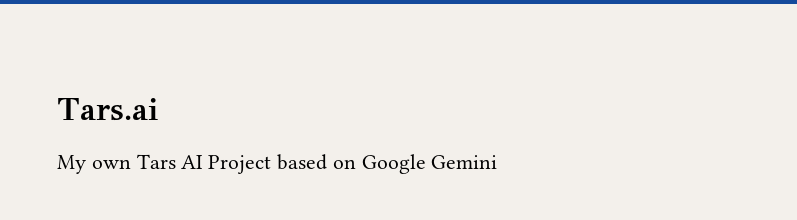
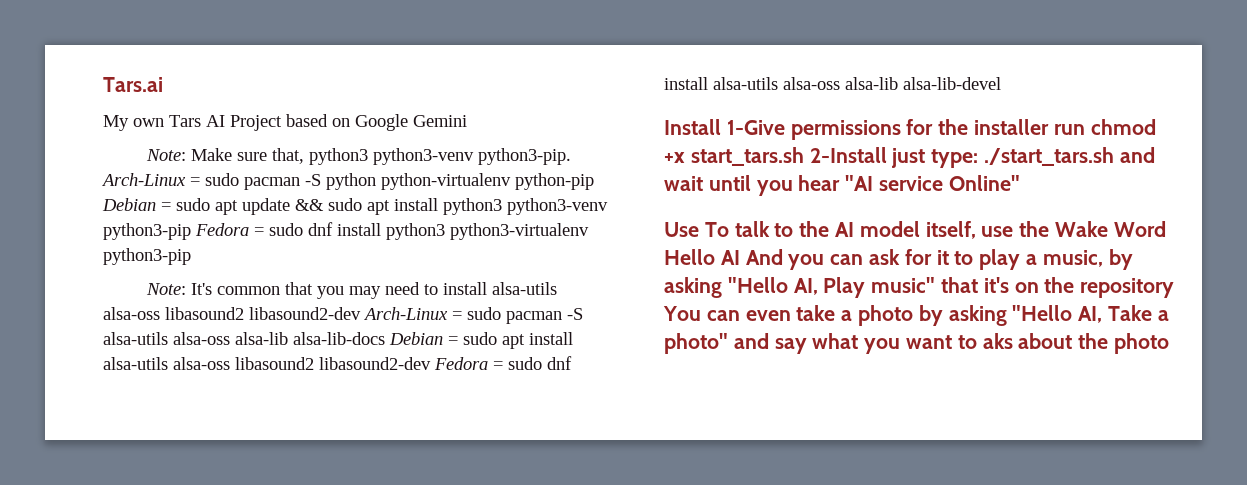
(498, 162) none -> [145,148,571,165] [101,173,594,190] [102,198,608,215] [103,222,589,240] [103,248,191,265] [145,282,557,299] [103,307,583,324] [103,332,573,349] [103,356,572,370] [664,77,1001,90] [664,119,1156,140] [664,147,1155,168] [664,175,1020,196] [664,221,1166,239] [664,249,1133,270] [664,277,1175,298] [663,305,1169,326] [664,333,1170,354] // Note: Make sure that, python3 python3-venv python3-pip. Arch-Linux = sudo pacman -S python python-virtualenv python-pip Debian = sudo apt update && sudo apt install python3 python3-venv python3-pip Fedora = sudo dnf install python3 python3-virtualenv python3-pip // Note: It's common that you may need to install alsa-utils alsa-oss libasound2 libasound2-dev Arch-Linux = sudo pacman -S alsa-utils alsa-oss alsa-lib alsa-lib-docs Debian = sudo apt install alsa-utils alsa-oss libasound2 libasound2-dev Fedora = sudo dnf install alsa-utils alsa-oss alsa-lib alsa-lib-devel // Install 1-Give permissions for the installer run chmod +x start_tars.sh 2-Install just type: ./start_tars.sh and wait until you hear "AI service Online" // Use To talk to the AI model itself, use the Wake Word Hello AI And you can ask for it to play a music, by asking "Hello AI, Play music" that it's on the repository You can even take a photo by asking "Hello AI, Take a photo" and say what you want to aks about the photo

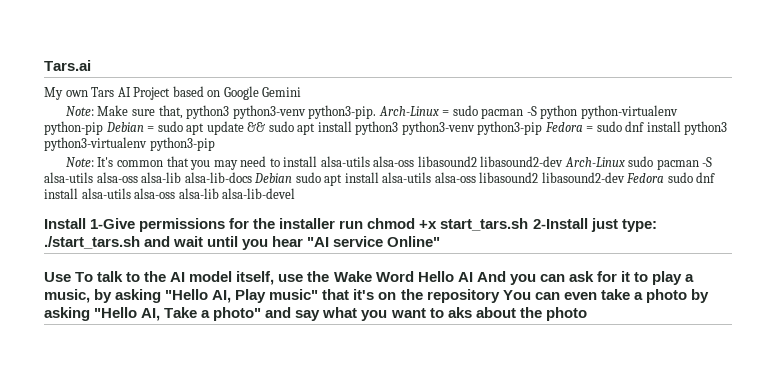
[452,311,462,320] = -> (625, 162) none
[448,336,458,345] = -> (293, 178) none
[493,361,503,370] = -> (665, 178) none

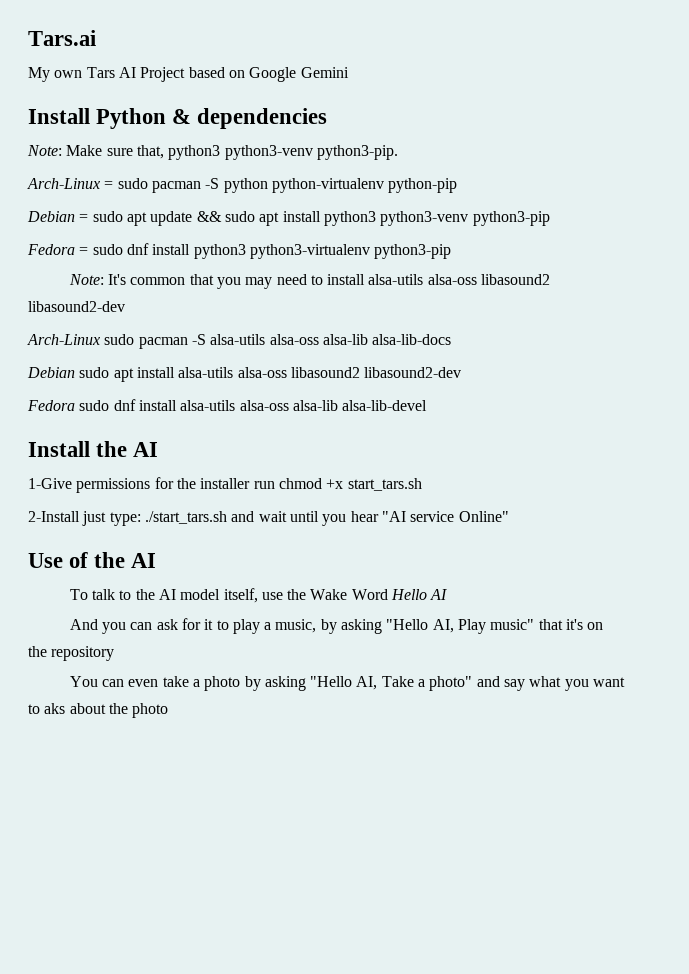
(302, 92) none -> [28,108,328,129] // Install Python & dependencies
(377, 112) none -> (398, 152) //
(103, 128) none -> (458, 185) //
(543, 128) none -> (550, 218) //
(564, 161) none -> (125, 306) //
(252, 177) none -> (452, 339) //
(625, 177) none -> (462, 372) //
(86, 223) none -> [96,441,159,457] the AI //
(529, 224) none -> (422, 484) //
(71, 277) none -> [69,552,157,568] of the AI //
(473, 277) none -> (448, 594) //
(500, 296) none -> (115, 653) //

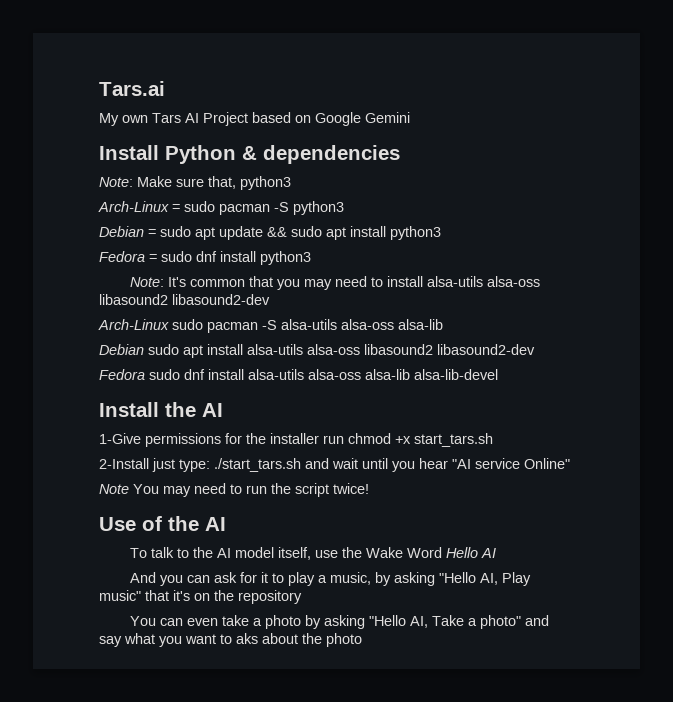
[224,145,398,160] python3-venv python3-pip. -> (291, 183) none
[223,178,458,193] python python-virtualenv python-pip -> [293,201,344,215] python3
[380,211,550,226] python3-venv python3-pip -> (441, 233) none
[249,244,452,259] python3-virtualenv python3-pip -> (311, 258) none
[372,334,452,345] alsa-lib-docs -> (443, 324) none
(509, 516) none -> [99,483,369,497] // Note You may need to run the script twice!

